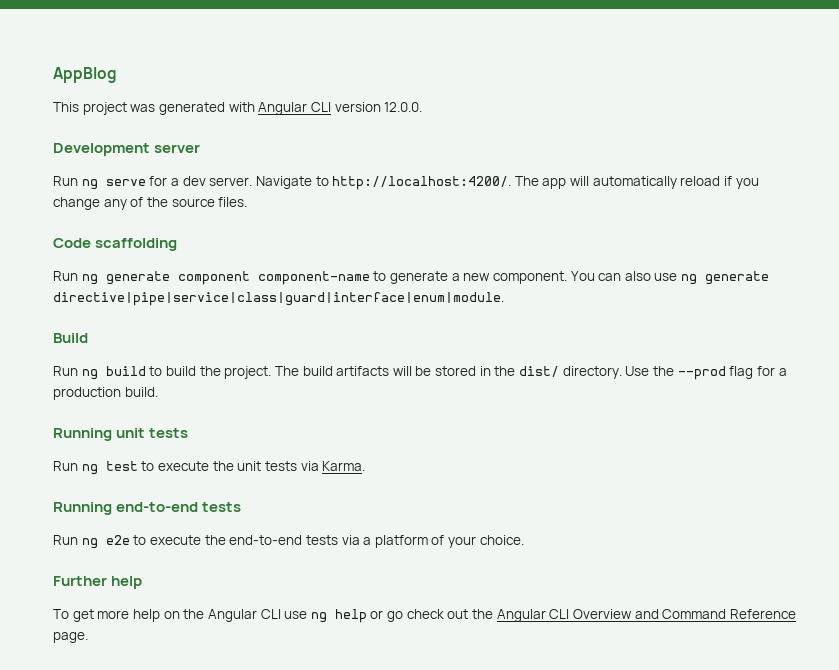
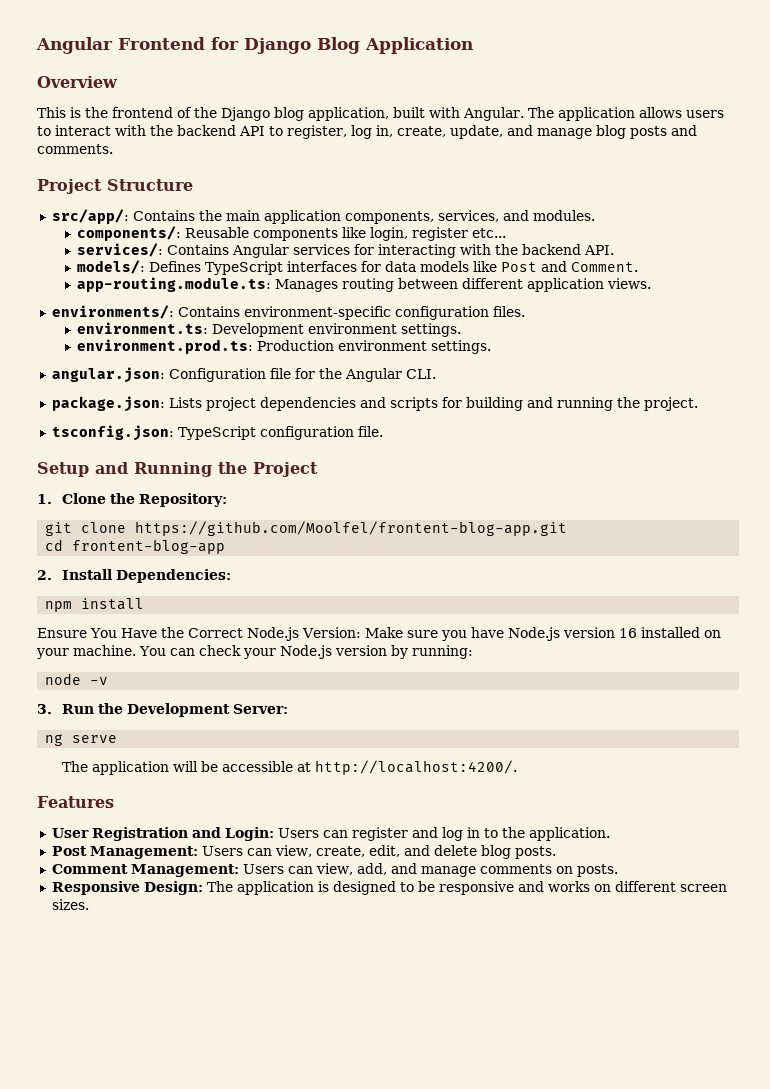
[53,67,117,83] [53,102,423,115] [53,143,201,156] [53,176,759,190] [53,197,248,210] [53,238,178,251] [53,271,770,285] [53,292,504,306] [53,333,88,343] [53,366,787,380] [53,387,158,400] [53,428,189,441] [53,461,366,475] [53,502,242,515] [53,535,524,549] [53,576,143,589] [53,609,796,623] [53,632,88,643] AppBlog // This project was generated with Angular CLI version 12.0.0. // Development server // Run ng serve for a dev server. Navigate to http://localhost:4200/. The app will automatically reload if you change any of the source files. // Code scaffolding // Run ng generate component component-name to generate a new component. You can also use ng generate directive|pipe|service|class|guard|interface|enum|module. // Build // Run ng build to build the project. The build artifacts will be stored in the dist/ directory. Use the --prod flag for a production build. // Running unit tests // Run ng test to execute the unit tests via Karma. // Running end-to-end tests // Run ng e2e to execute the end-to-end tests via a platform of your choice. // Further help // To get more help on the Angular CLI use ng help or go check out the Angular CLI Overview and Command Reference page. -> [36,37,473,54] [37,76,118,88] [37,107,724,121] [37,125,697,139] [37,144,113,154] [37,179,193,194] [51,209,595,224] [77,226,507,241] [77,243,615,258] [77,260,639,275] [77,277,652,292] [51,305,525,320] [77,322,462,337] [77,339,492,354] [51,367,436,383] [51,396,698,412] [51,425,383,441] [37,462,318,477] [37,493,228,507] [45,521,568,536] [45,539,226,554] [37,569,232,583] [45,598,145,612] [37,627,721,641] [36,645,473,659] [45,673,109,685] [37,703,289,717] [45,734,118,746] [62,760,518,775] [37,796,114,808] [51,827,610,841] [51,845,556,859] [51,863,618,877] [51,881,727,895] [51,899,89,910] Angular Frontend for Django Blog Application // Overview // This is the frontend of the Django blog application, built with Angular. The application allows users to interact with the backend API to register, log in, create, update, and manage blog posts and comments. // Project Structure // src/app/: Contains the main application components, services, and modules. // components/: Reusable components like login, register etc... // services/: Contains Angular services for interacting with the backend API. // models/: Defines TypeScript interfaces for data models like Post and Comment. // app-routing.module.ts: Manages routing between different application views. // environments/: Contains environment-specific configuration files. // environment.ts: Development environment settings. // environment.prod.ts: Production environment settings. // angular.json: Configuration file for the Angular CLI. // package.json: Lists project dependencies and scripts for building and running the project. // tsconfig.json: TypeScript configuration file. // Setup and Running the Project // 1. Clone the Repository: // git clone https://github.com/Moolfel/frontent-blog-app.git // cd frontent-blog-app // 2. Install Dependencies: // npm install // Ensure You Have the Correct Node.js Version: Make sure you have Node.js version 16 installed on your machine. You can check your Node.js version by running: // node -v // 3. Run the Development Server: // ng serve // The application will be accessible at http://localhost:4200/. // Features // User Registration and Login: Users can register and log in to the application. // Post Management: Users can view, create, edit, and delete blog posts. // Comment Management: Users can view, add, and manage comments on posts. // Responsive Design: The application is designed to be responsive and works on different screen sizes.

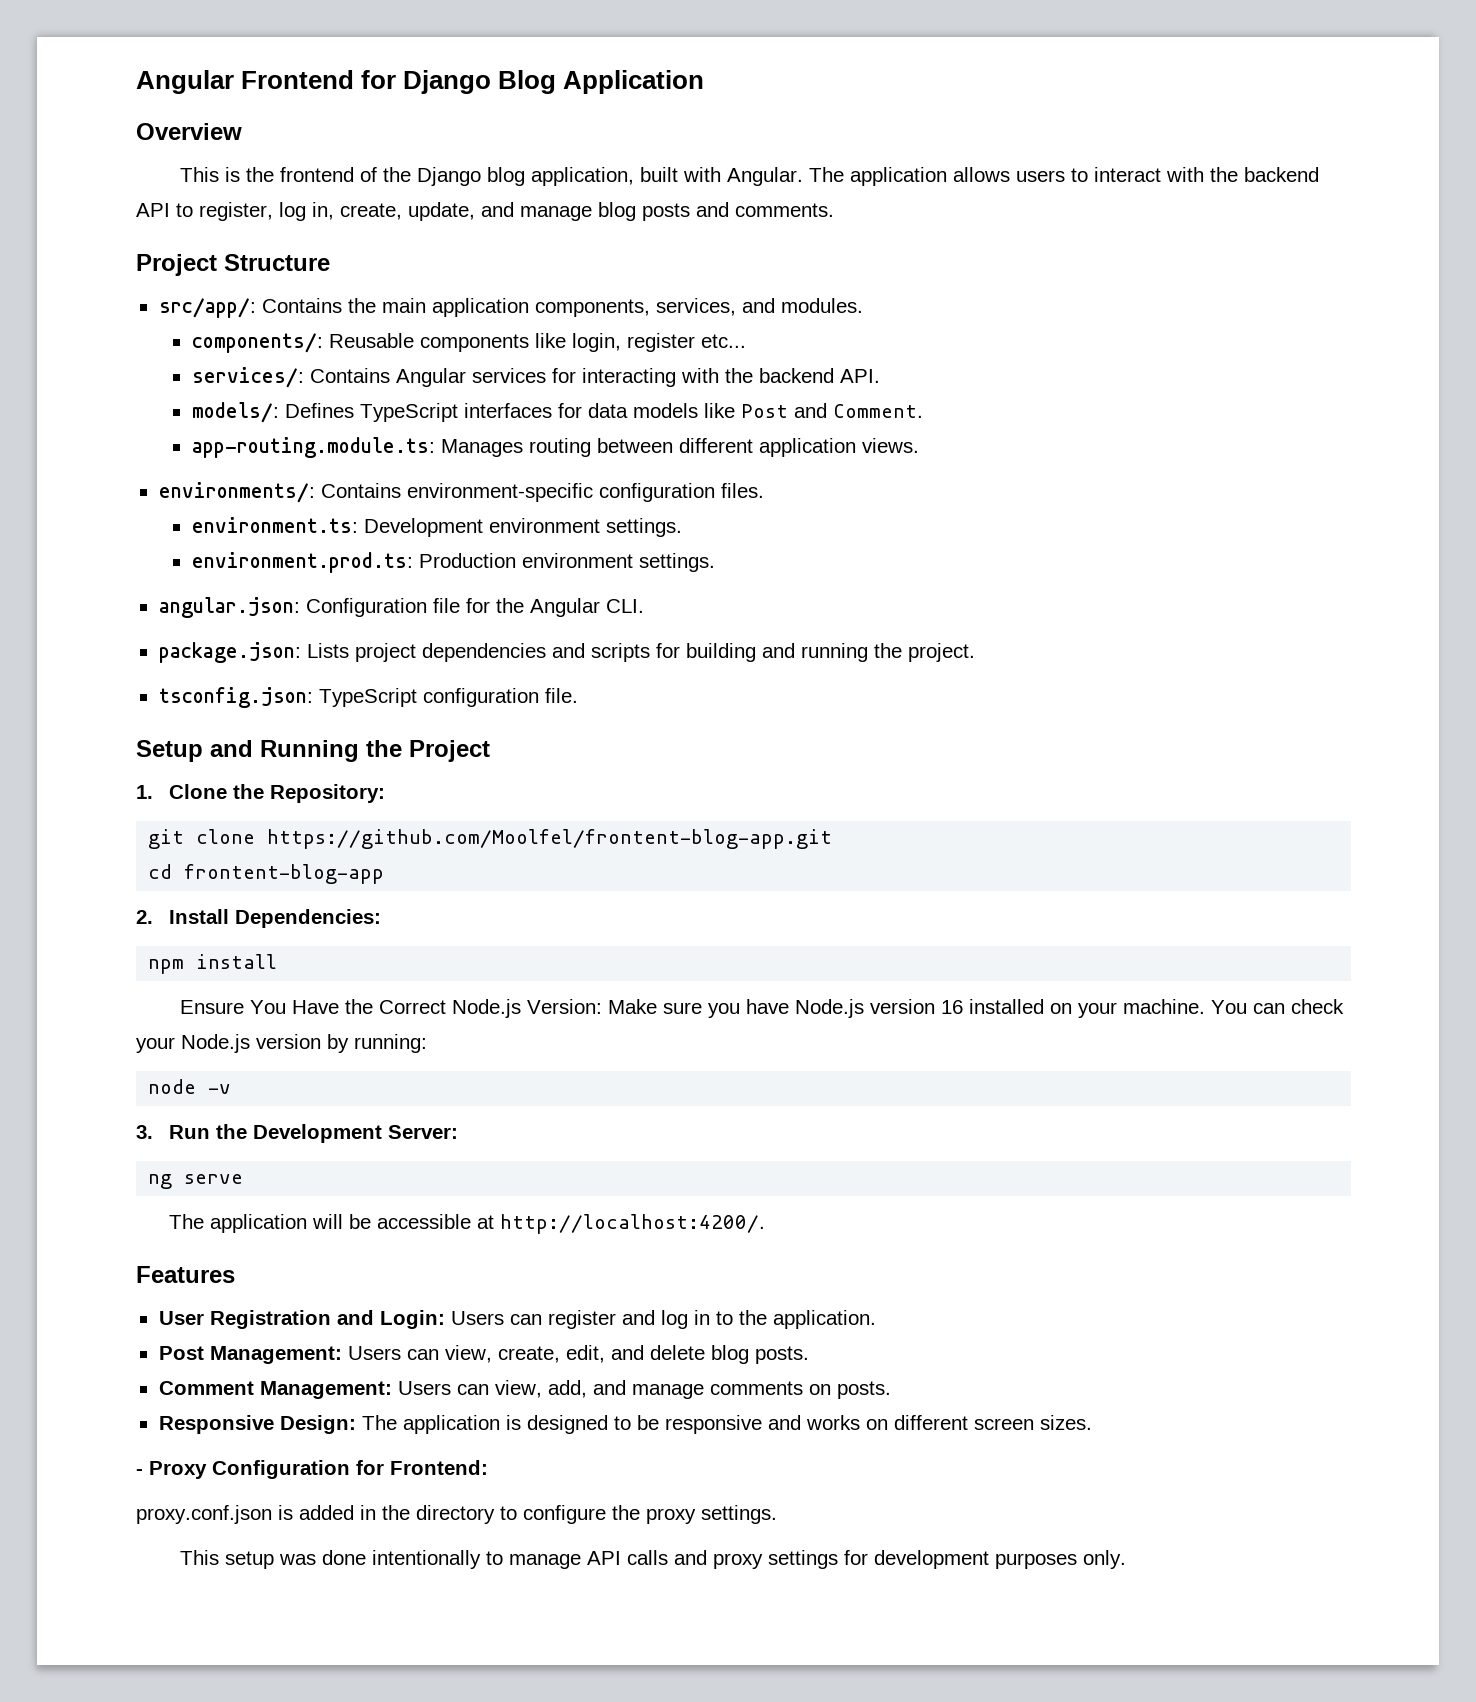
(89, 904) none -> [136,1460,488,1479] [136,1505,777,1524] [180,1550,1127,1569] // - Proxy Configuration for Frontend: // proxy.conf.json is added in the directory to configure the proxy settings. // This setup was done intentionally to manage API calls and proxy settings for development purposes only.

